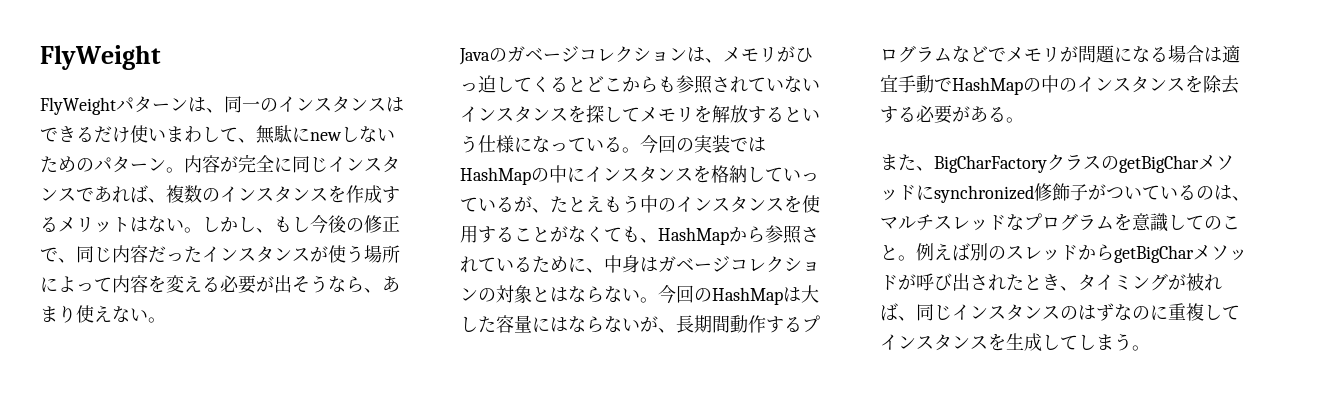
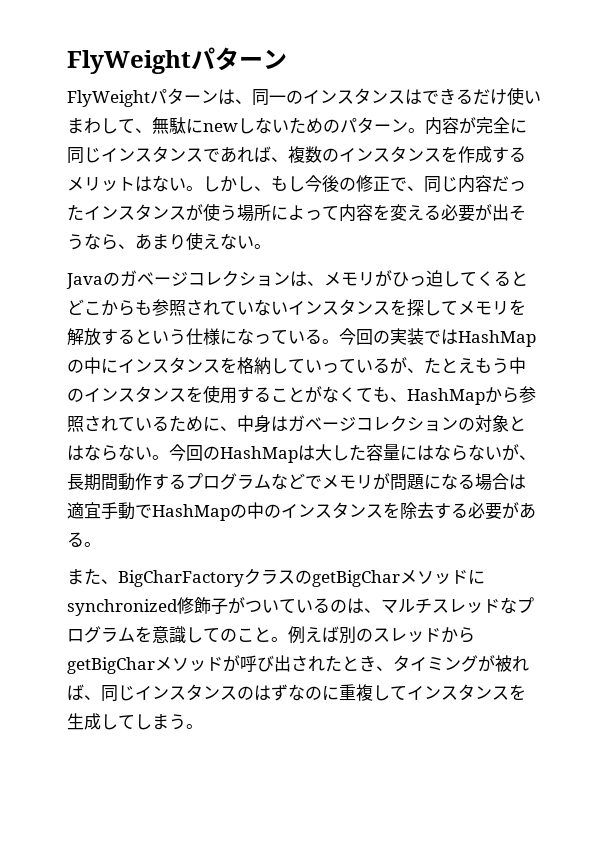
[40,45,161,70] FlyWeight -> [67,47,287,74] FlyWeightパターン

